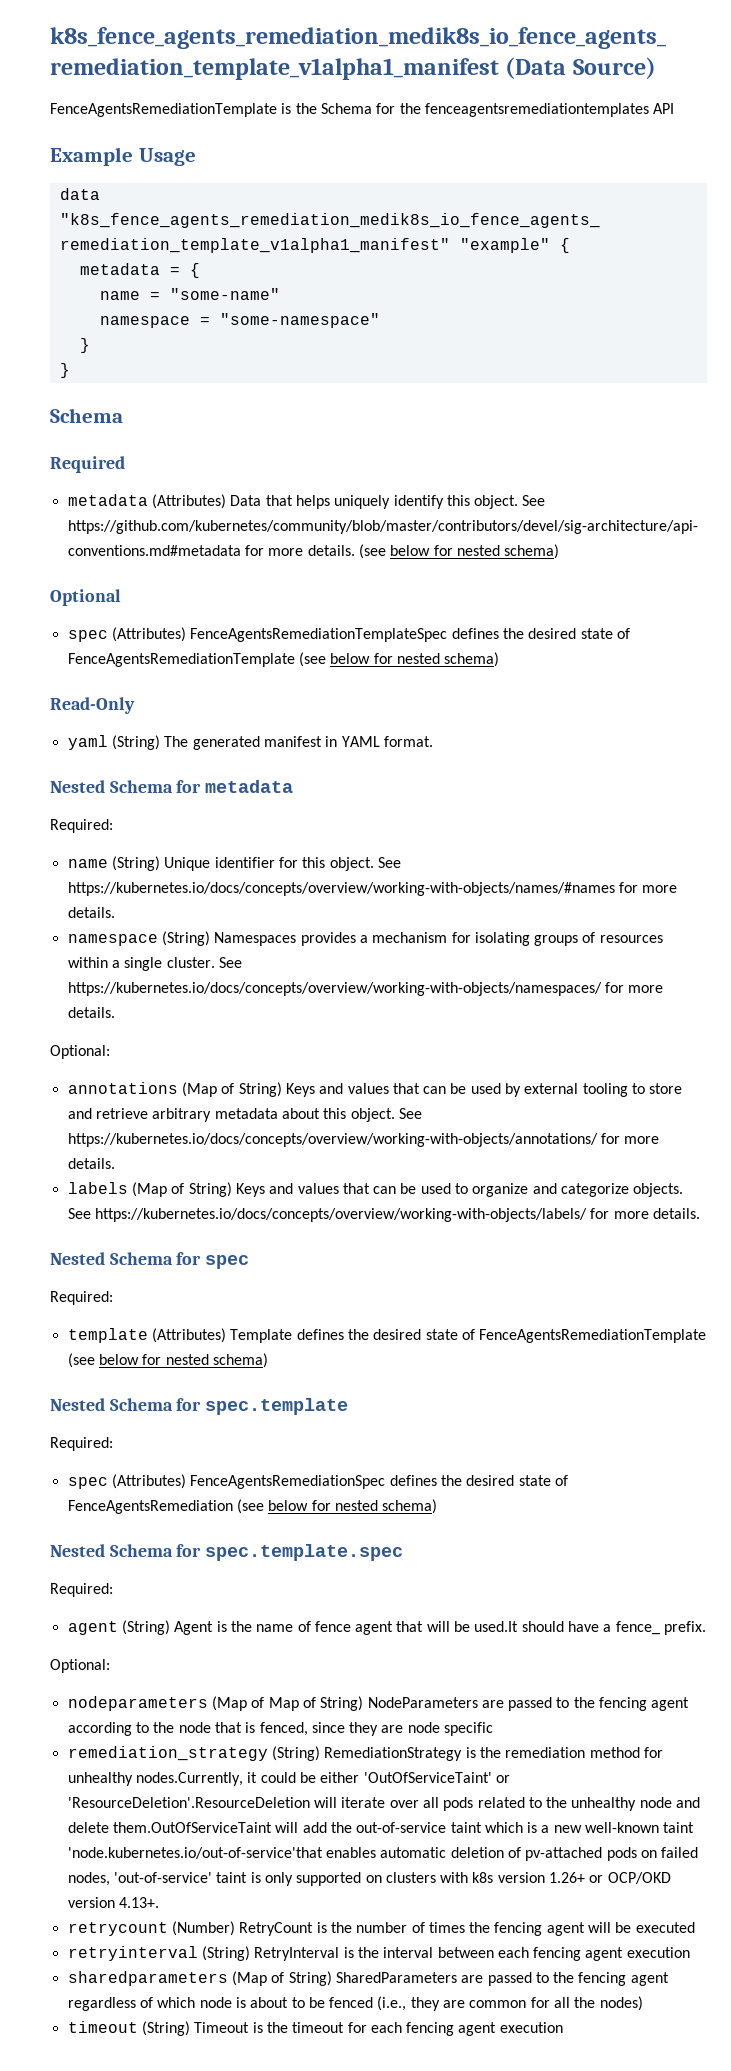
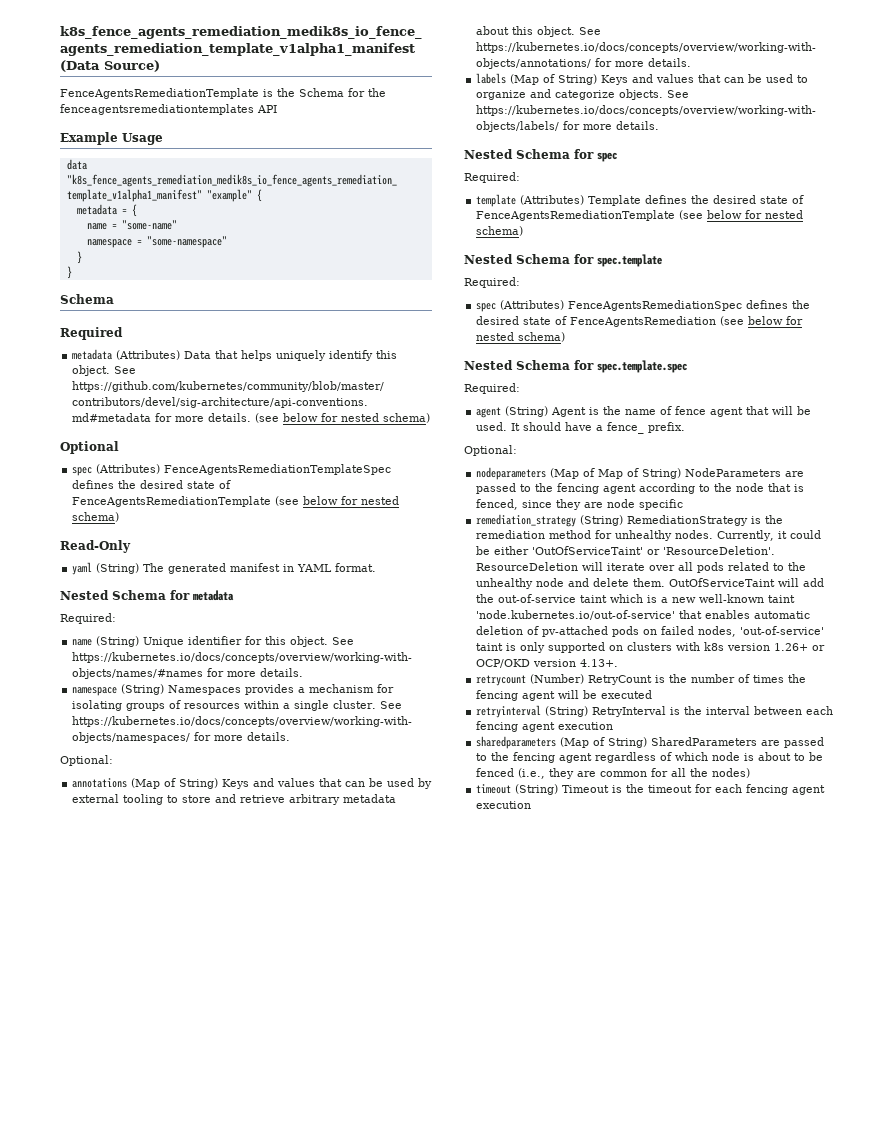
[474,1621,519,1632] used.It -> [476,422,521,431] used. It
[135,1772,243,1786] nodes.Currently, -> [675,530,775,541] nodes. Currently,
[67,1797,310,1808] 'ResourceDeletion'.ResourceDeletion -> [663,546,776,555] [476,562,579,571] 'ResourceDeletion'. ResourceDeletion
[112,1822,272,1833] them.OutOfServiceTaint -> [633,578,776,587] them. OutOfServiceTaint
[67,1847,323,1859] 'node.kubernetes.io/out-of-service'that -> [476,610,703,620] 'node.kubernetes.io/out-of-service' that

